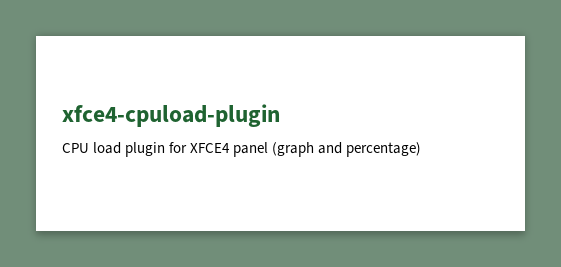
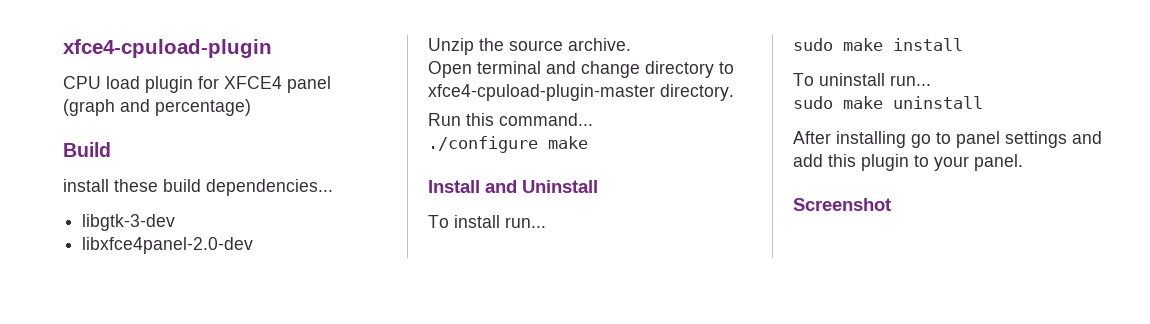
(422, 149) none -> [63,142,111,157] [63,179,333,196] [82,214,176,231] [82,237,254,254] [428,38,631,55] [428,61,734,78] [428,84,734,101] [428,113,593,126] [428,136,588,153] [428,180,598,193] [428,215,546,228] [793,38,963,51] [793,73,931,86] [793,96,983,109] [793,131,1102,148] [793,154,1023,171] [793,198,891,211] // Build // install these build dependencies... // libgtk-3-dev // libxfce4panel-2.0-dev // Unzip the source archive. // Open terminal and change directory to xfce4-cpuload-plugin-master directory. // Run this command... // ./configure make // Install and Uninstall // To install run... // sudo make install // To uninstall run... // sudo make uninstall // After installing go to panel settings and add this plugin to your panel. // Screenshot

